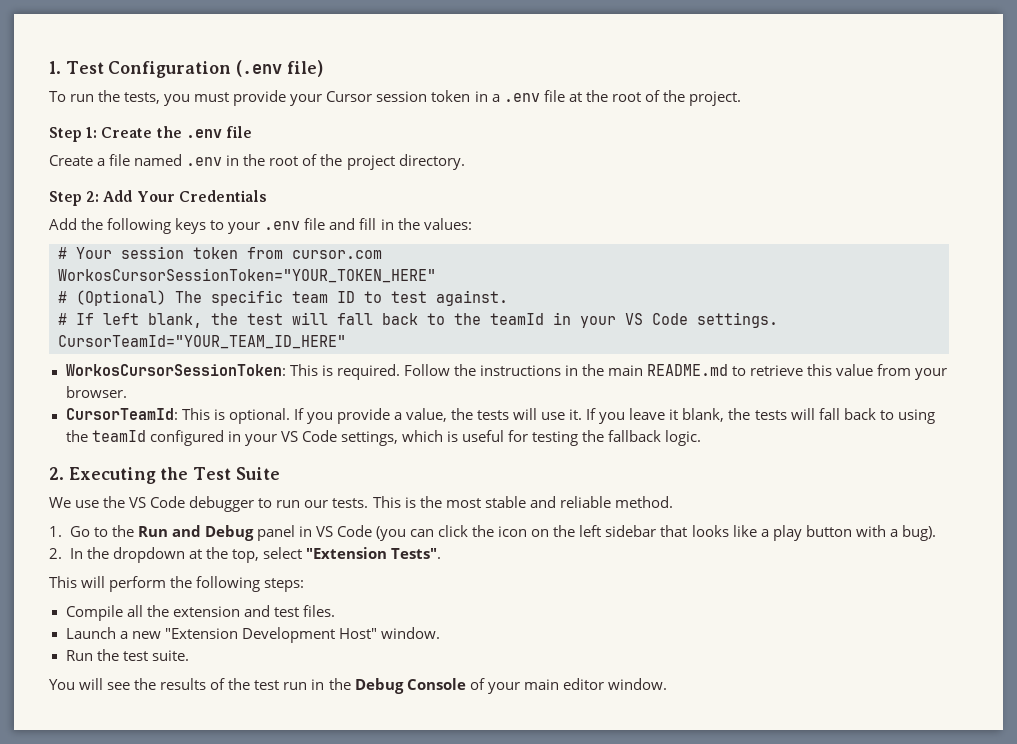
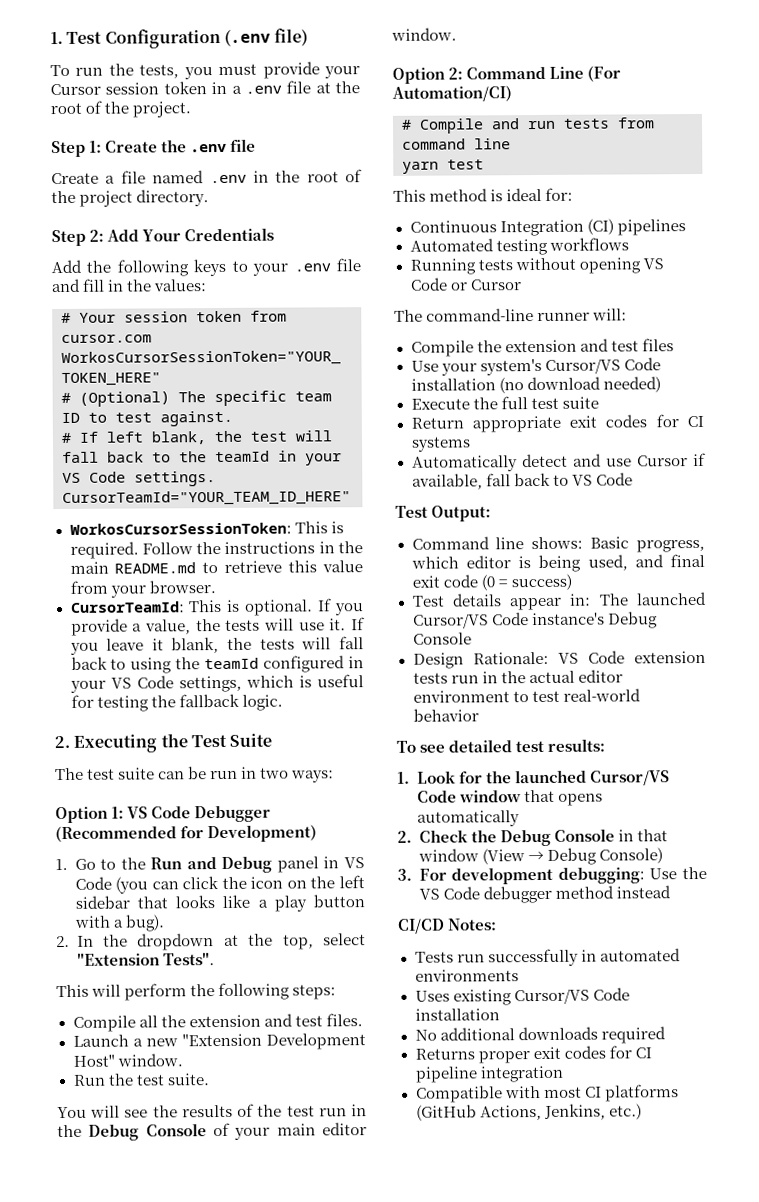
[49,496,673,512] We use the VS Code debugger to run our tests. This is the most stable and reliable method. -> [55,766,335,783] [55,805,272,824] [55,824,318,843] The test suite can be run in two ways: // Option 1: VS Code Debugger (Recommended for Development)
(667, 684) none -> [392,65,622,84] [392,85,512,102] [401,117,655,134] [402,138,511,150] [402,159,484,174] [393,187,574,202] [409,218,686,237] [409,237,629,256] [409,257,664,275] [409,277,522,291] [394,308,628,322] [410,338,674,357] [410,357,661,376] [410,376,661,394] [410,396,599,410] [410,414,704,433] [410,436,471,452] [411,452,706,472] [411,472,633,490] [395,505,492,522] [411,536,705,553] [410,553,705,572] [411,573,572,591] [411,591,707,611] [412,611,658,629] [412,632,472,645] [412,650,706,669] [412,669,623,684] [412,688,641,703] [412,708,479,722] [396,738,606,753] [397,769,670,786] [416,789,603,806] [416,810,520,827] [397,828,668,847] [417,847,663,865] [397,866,707,885] [418,885,671,904] [397,918,498,934] [414,948,681,967] [414,969,519,982] [414,987,630,1006] [414,1008,500,1021] [414,1026,666,1044] [414,1045,652,1064] [414,1065,564,1083] [415,1084,679,1103] [415,1103,642,1121] // Option 2: Command Line (For Automation/CI) // # Compile and run tests from command line // yarn test // This method is ideal for: // Continuous Integration (CI) pipelines // Automated testing workflows // Running tests without opening VS Code or Cursor // The command-line runner will: // Compile the extension and test files // Use your system's Cursor/VS Code installation (no download needed) // Execute the full test suite // Return appropriate exit codes for CI systems // Automatically detect and use Cursor if available, fall back to VS Code // Test Output: // Command line shows: Basic progress, which editor is being used, and final exit code (0 = success) // Test details appear in: The launched Cursor/VS Code instance's Debug Console // Design Rationale: VS Code extension tests run in the actual editor environment to test real-world behavior // To see detailed test results: // 1. Look for the launched Cursor/VS Code window that opens automatically // 2. Check the Debug Console in that window (View → Debug Console) // 3. For development debugging: Use the VS Code debugger method instead // CI/CD Notes: // Tests run successfully in automated environments // Uses existing Cursor/VS Code installation // No additional downloads required // Returns proper exit codes for CI pipeline integration // Compatible with most CI platforms (GitHub Actions, Jenkins, etc.)

